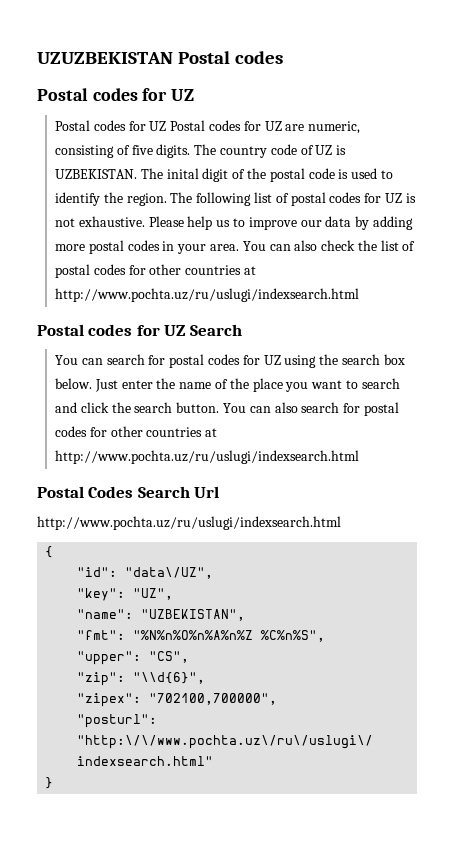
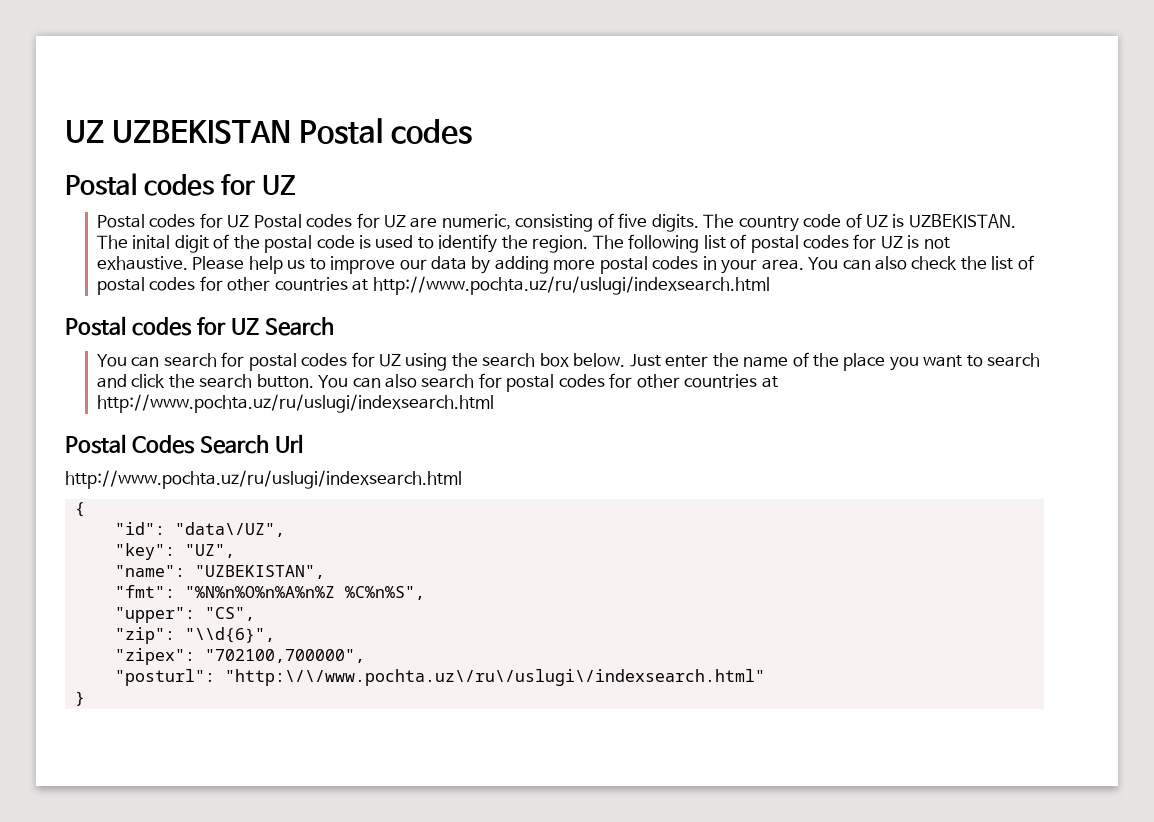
[37,52,173,64] UZUZBEKISTAN -> [65,120,292,144] UZ UZBEKISTAN

